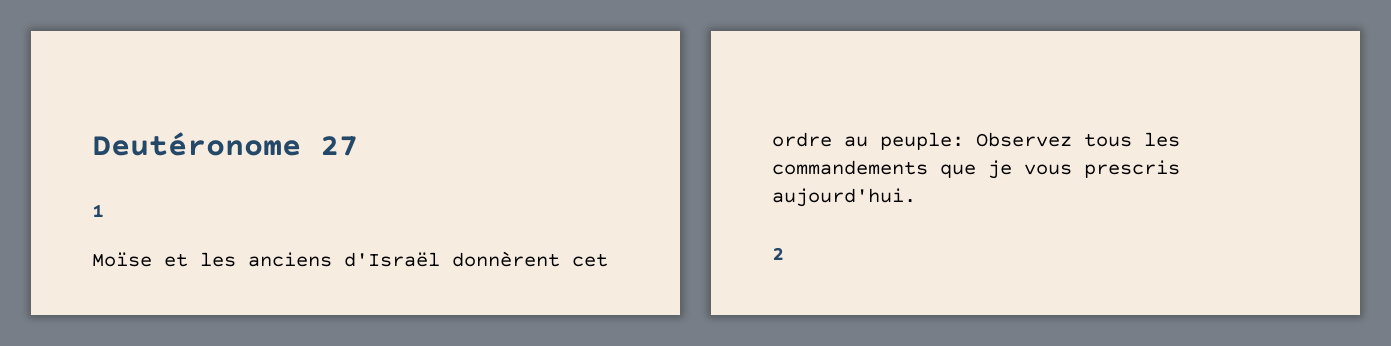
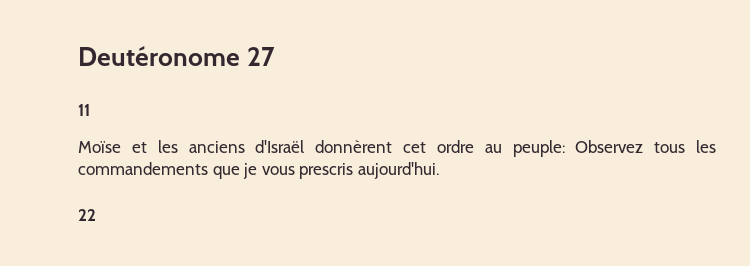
[92,204,104,217] 1 -> [78,104,90,116] 11
[772,247,784,260] 2 -> [78,209,96,221] 22

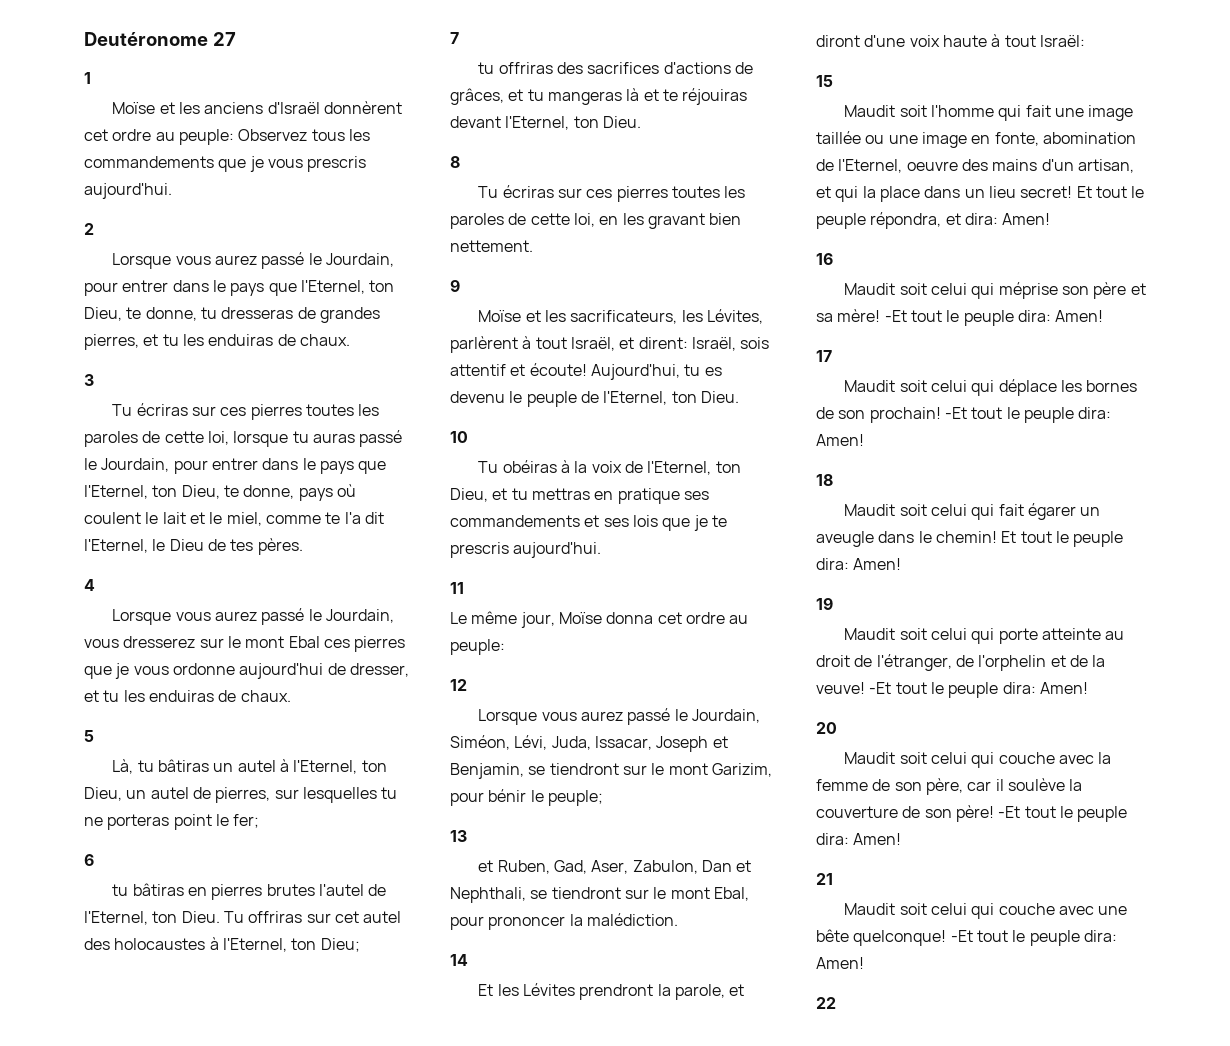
[78,104,90,116] 11 -> [84,72,91,84] 1
(439, 170) none -> [84,223,94,235] [112,252,394,269] [84,280,395,296] [84,307,380,323] [84,334,350,350] [84,374,94,386] [112,403,380,420] [84,430,403,447] [84,458,387,474] [84,484,356,501] [84,512,384,526] [84,538,303,555] [84,579,95,591] [112,608,394,625] [84,636,406,652] [84,663,409,679] [84,690,291,702] [84,730,94,742] [112,759,387,774] [84,787,398,803] [84,814,260,830] [84,854,94,866] [112,883,387,900] [84,911,402,925] [84,937,360,952] [450,32,459,44] [478,62,753,74] [450,88,748,105] [450,116,641,130] [450,156,460,168] [478,185,746,202] [450,213,742,229] [450,240,533,252] [450,279,460,292] [478,309,763,324] [450,336,770,353] [450,363,722,380] [450,391,739,407] [450,431,468,443] [478,460,741,475] [450,488,709,504] [450,515,727,531] [450,542,602,558] [450,582,464,594] [450,611,749,628] [450,639,505,655] [450,679,467,691] [478,708,760,725] [450,735,728,752] [450,763,772,779] [450,789,603,806] [450,830,467,842] [478,860,752,874] [450,887,749,903] [450,913,678,930] [450,954,468,966] [478,983,745,1000] [816,34,1085,47] [816,75,833,87] [844,105,1134,121] [816,131,1136,148] [816,159,1134,173] [816,186,1145,202] [816,212,1051,229] [816,253,833,265] [844,282,1146,299] [816,309,1104,326] [816,350,832,362] [844,379,1138,396] [816,407,1112,423] [816,434,864,446] [816,474,833,486] [844,503,1101,520] [816,531,1124,547] [816,558,902,570] [816,597,833,610] [844,628,1125,644] [816,654,1106,671] [816,682,1088,698] [816,722,837,734] [844,752,1112,768] [816,778,1083,795] [816,805,1128,822] [816,833,902,845] [816,873,833,885] [844,903,1128,919] [816,929,1117,946] [816,957,864,969] // 2 // Lorsque vous aurez passé le Jourdain, pour entrer dans le pays que l'Eternel, ton Dieu, te donne, tu dresseras de grandes pierres, et tu les enduiras de chaux. // 3 // Tu écriras sur ces pierres toutes les paroles de cette loi, lorsque tu auras passé le Jourdain, pour entrer dans le pays que l'Eternel, ton Dieu, te donne, pays où coulent le lait et le miel, comme te l'a dit l'Eternel, le Dieu de tes pères. // 4 // Lorsque vous aurez passé le Jourdain, vous dresserez sur le mont Ebal ces pierres que je vous ordonne aujourd'hui de dresser, et tu les enduiras de chaux. // 5 // Là, tu bâtiras un autel à l'Eternel, ton Dieu, un autel de pierres, sur lesquelles tu ne porteras point le fer; // 6 // tu bâtiras en pierres brutes l'autel de l'Eternel, ton Dieu. Tu offriras sur cet autel des holocaustes à l'Eternel, ton Dieu; // 7 // tu offriras des sacrifices d'actions de grâces, et tu mangeras là et te réjouiras devant l'Eternel, ton Dieu. // 8 // Tu écriras sur ces pierres toutes les paroles de cette loi, en les gravant bien nettement. // 9 // Moïse et les sacrificateurs, les Lévites, parlèrent à tout Israël, et dirent: Israël, sois attentif et écoute! Aujourd'hui, tu es devenu le peuple de l'Eternel, ton Dieu. // 10 // Tu obéiras à la voix de l'Eternel, ton Dieu, et tu mettras en pratique ses commandements et ses lois que je te prescris aujourd'hui. // 11 // Le même jour, Moïse donna cet ordre au peuple: // 12 // Lorsque vous aurez passé le Jourdain, Siméon, Lévi, Juda, Issacar, Joseph et Benjamin, se tiendront sur le mont Garizim, pour bénir le peuple; // 13 // et Ruben, Gad, Aser, Zabulon, Dan et Nephthali, se tiendront sur le mont Ebal, pour prononcer la malédiction. // 14 // Et les Lévites prendront la parole, et diront d'une voix haute à tout Israël: // 15 // Maudit soit l'homme qui fait une image taillée ou une image en fonte, abomination de l'Eternel, oeuvre des mains d'un artisan, et qui la place dans un lieu secret! Et tout le peuple répondra, et dira: Amen! // 16 // Maudit soit celui qui méprise son père et sa mère! -Et tout le peuple dira: Amen! // 17 // Maudit soit celui qui déplace les bornes de son prochain! -Et tout le peuple dira: Amen! // 18 // Maudit soit celui qui fait égarer un aveugle dans le chemin! Et tout le peuple dira: Amen! // 19 // Maudit soit celui qui porte atteinte au droit de l'étranger, de l'orphelin et de la veuve! -Et tout le peuple dira: Amen! // 20 // Maudit soit celui qui couche avec la femme de son père, car il soulève la couverture de son père! -Et tout le peuple dira: Amen! // 21 // Maudit soit celui qui couche avec une bête quelconque! -Et tout le peuple dira: Amen!

